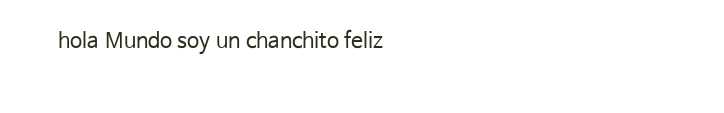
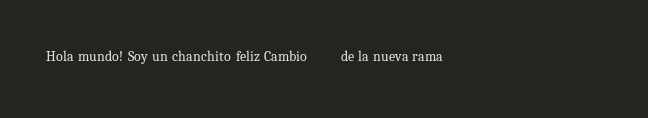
[58,29,384,55] hola Mundo soy un chanchito feliz -> [46,50,444,64] Hola mundo! Soy un chanchito feliz Cambio de la nueva rama

